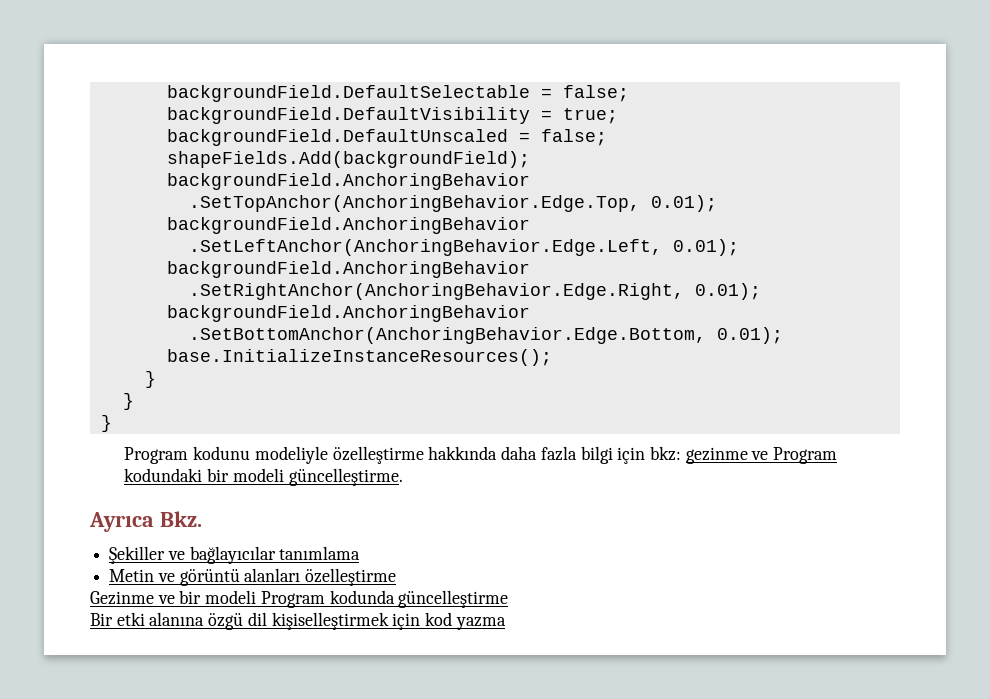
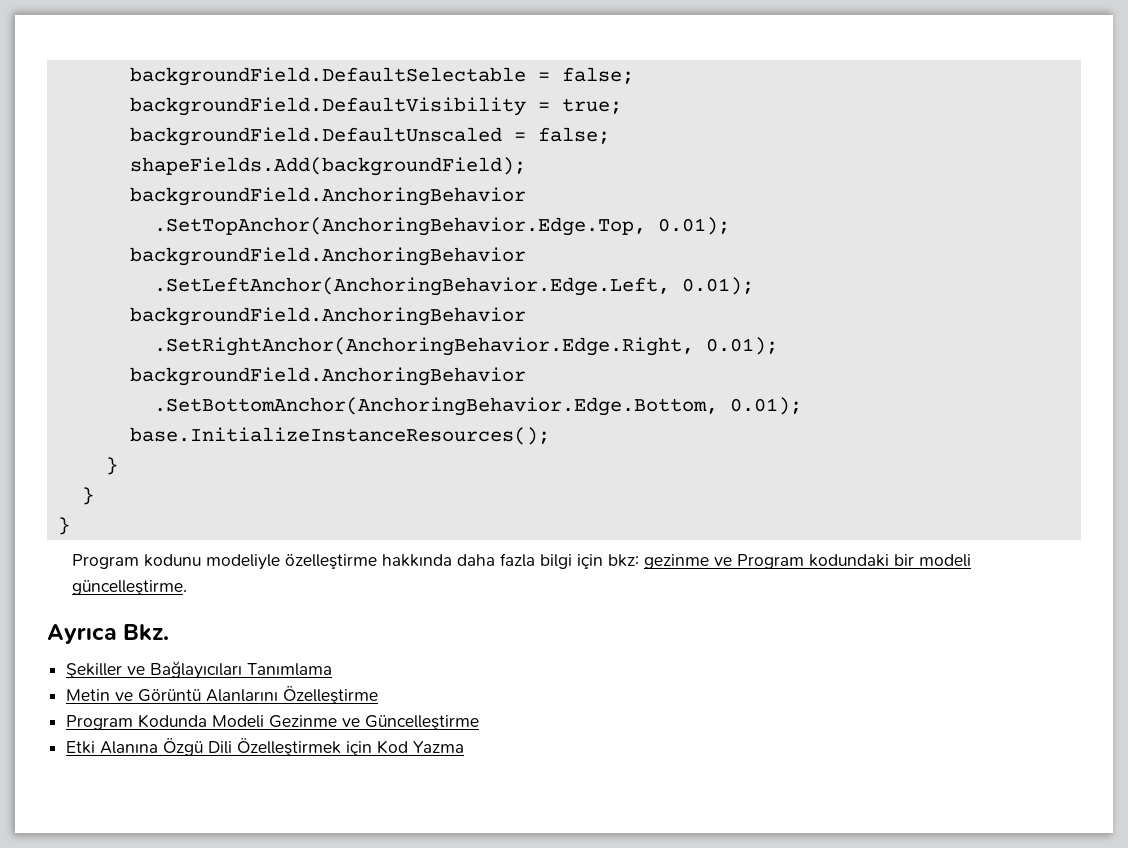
[189,546,361,564] bağlayıcılar tanımlama -> [150,661,333,679] Bağlayıcıları Tanımlama
[179,568,397,586] [90,590,509,608] [90,612,506,630] görüntü alanları özelleştirme // Gezinme ve bir modeli Program kodunda güncelleştirme // Bir etki alanına özgü dil kişiselleştirmek için kod yazma -> [138,686,379,704] [66,714,480,730] [66,738,465,756] Görüntü Alanlarını Özelleştirme // Program Kodunda Modeli Gezinme ve Güncelleştirme // Etki Alanına Özgü Dili Özelleştirmek için Kod Yazma

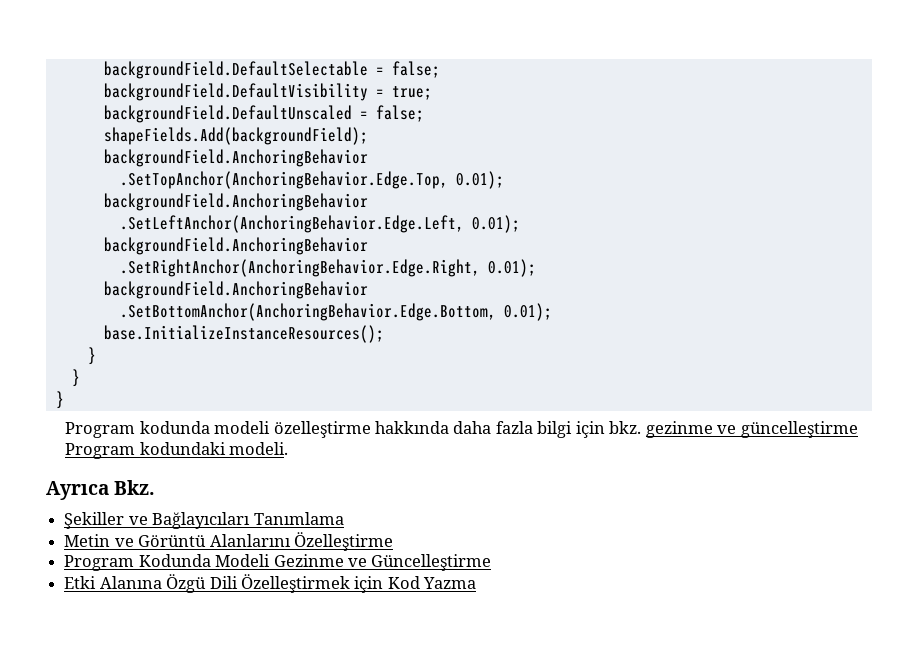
[143,554,280,570] kodunu modeliyle -> [139,421,271,434] kodunda modeli
[607,554,639,567] bkz: -> [609,421,642,434] bkz.
(732, 561) none -> [740,421,858,438] güncelleştirme
[893,554,971,567] [71,580,187,595] bir modeli güncelleştirme. -> [229,442,289,455] modeli.

